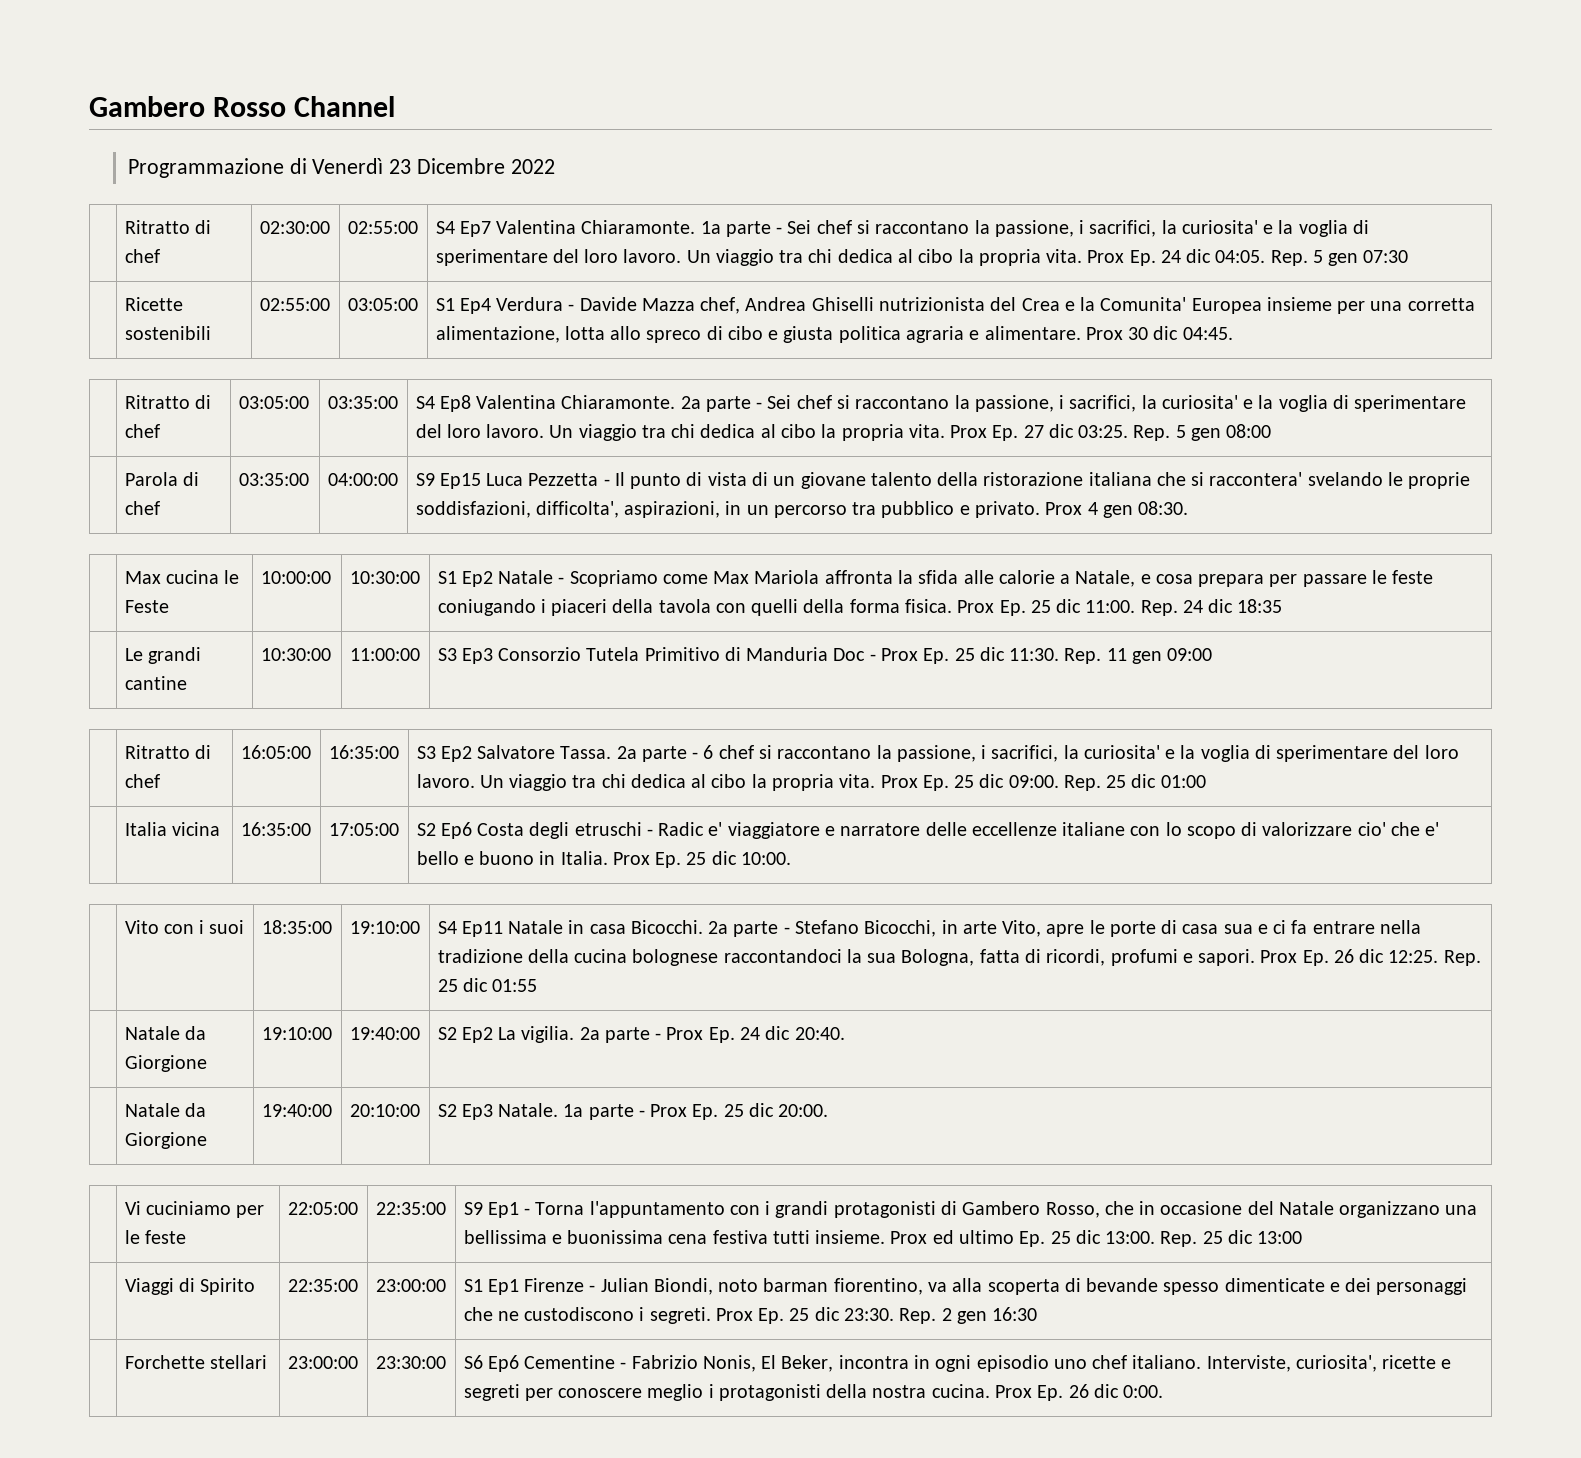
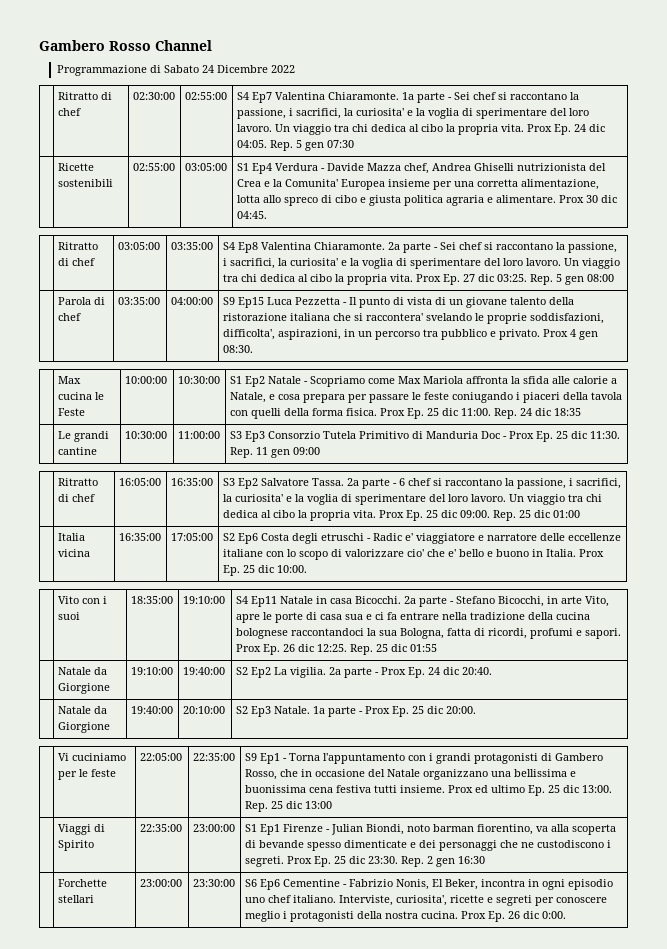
[312,158,412,174] Venerdì 23 -> [163,65,214,73] Sabato 24

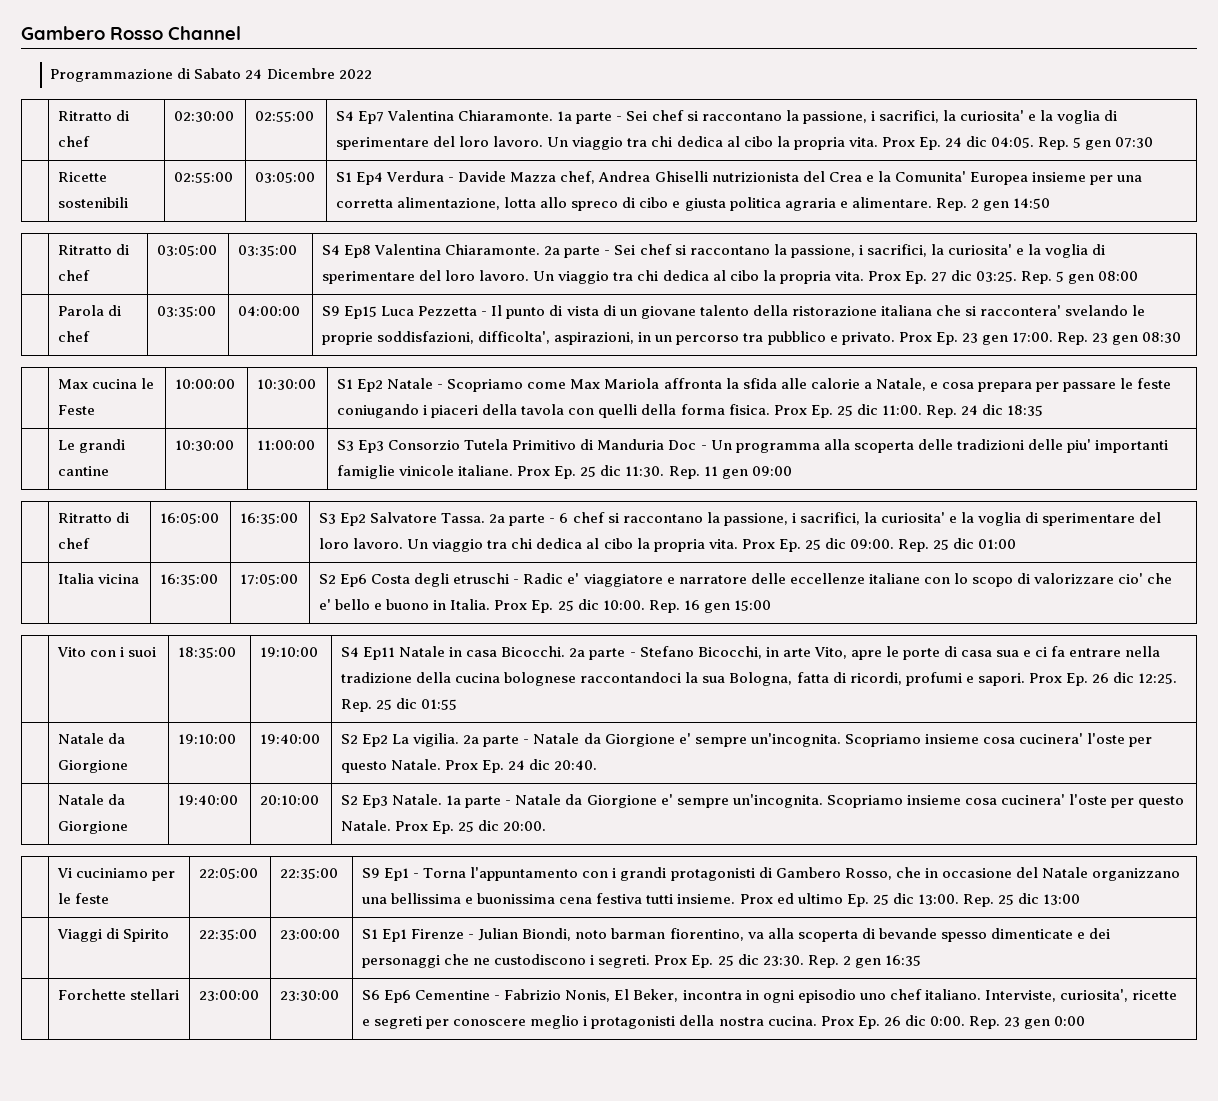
[558,195,617,203] [236,211,267,219] Prox 30 dic 04:45. -> [935,198,1050,211] Rep. 2 gen 14:50
[569,329,598,340] [222,345,253,353] 4 gen 08:30. -> [935,332,1182,345] Ep. 23 gen 17:00. Rep. 23 gen 08:30
(507, 437) none -> [710,439,1168,453] [337,465,514,479] Un programma alla scoperta delle tradizioni delle piu' importanti famiglie vinicole italiane.
(307, 569) none -> [648,600,771,613] Rep. 16 gen 15:00
(379, 673) none -> [533,733,1153,747] [341,759,442,773] Natale da Giorgione e' sempre un'incognita. Scopriamo insieme cosa cucinera' l'oste per questo Natale.
(363, 712) none -> [515,794,1185,808] [341,820,392,831] Natale da Giorgione e' sempre un'incognita. Scopriamo insieme cosa cucinera' l'oste per questo Natale.
[457,856,485,864] 16:30 -> [884,955,921,966] 16:35
(566, 915) none -> [968,1016,1086,1029] Rep. 23 gen 0:00

